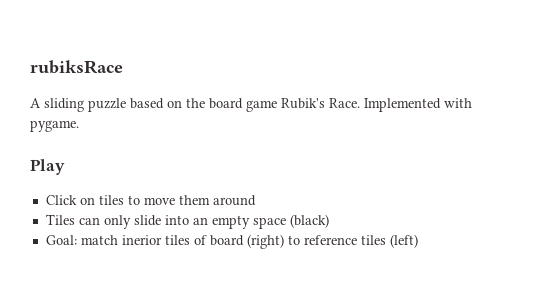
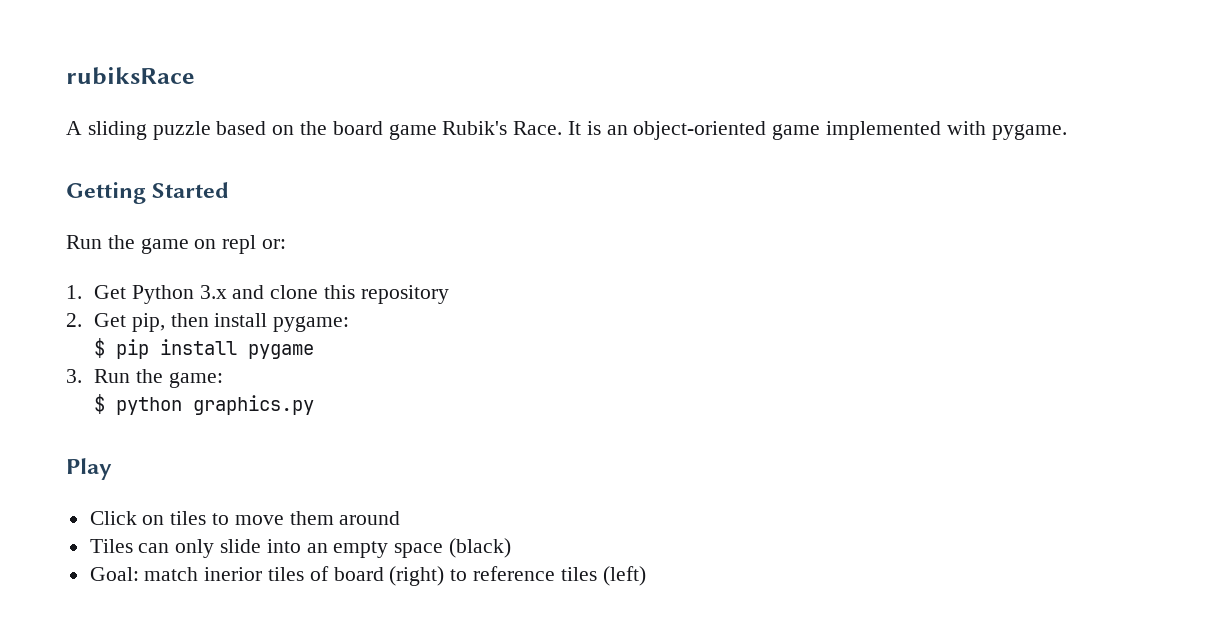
[364,98,472,112] [30,120,79,132] Implemented with pygame. -> [568,121,1067,140] [66,182,230,204] [66,235,287,254] [66,285,449,304] [66,313,350,332] [94,338,315,359] [66,369,223,388] [94,394,315,415] It is an object-oriented game implemented with pygame. // Getting Started // Run the game on repl or: // 1. Get Python 3.x and clone this repository // 2. Get pip, then install pygame: // $ pip install pygame // 3. Run the game: // $ python graphics.py

